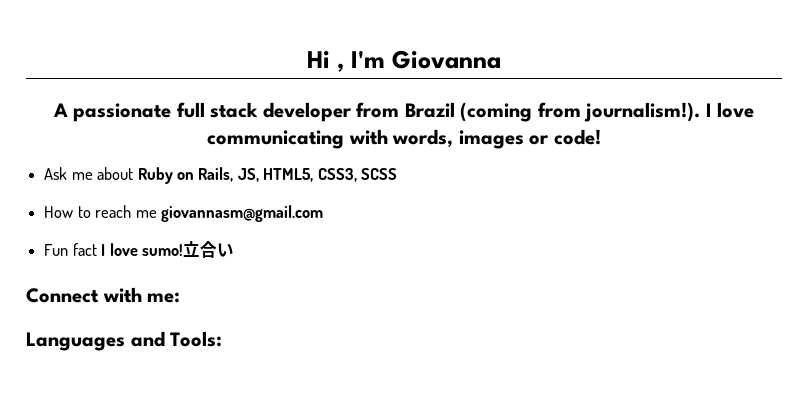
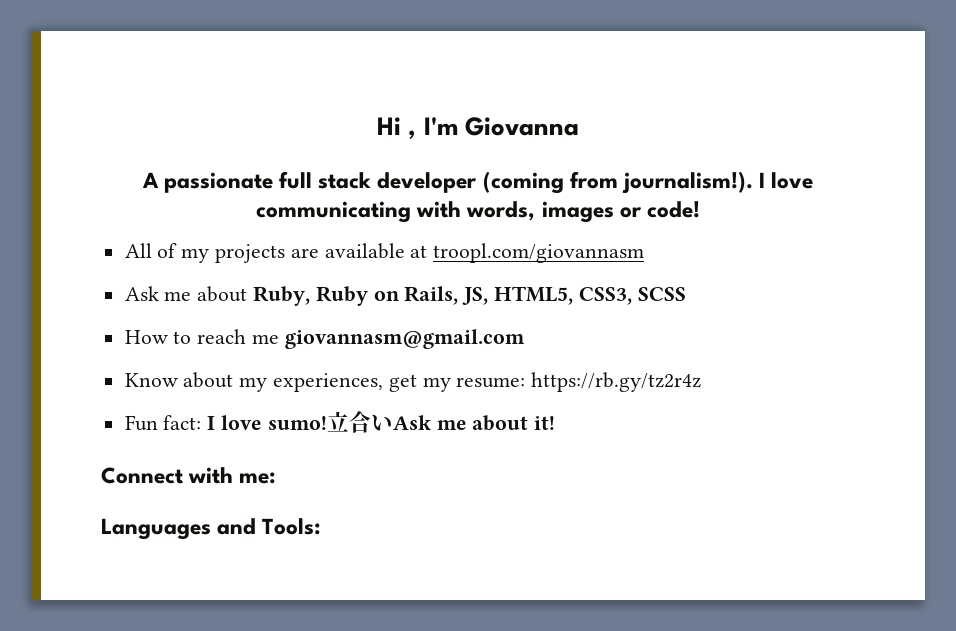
[356,102,455,118] from Brazil -> (478, 182) none
[44,167,134,180] // Ask me about -> [124,243,645,263] [124,286,311,306] // All of my projects are available at troopl.com/giovannasm // Ask me about Ruby,
(323, 213) none -> [124,372,702,392] // Know about my experiences, get my resume: https://rb.gy/tz2r4z
[72,243,97,256] fact -> [163,415,202,430] fact:
(234, 250) none -> [392,415,556,431] Ask me about it!

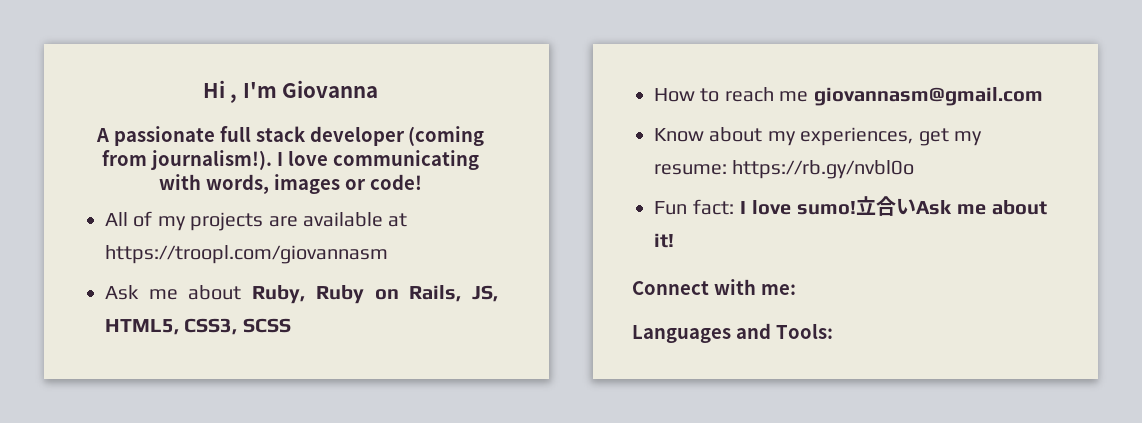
[433,243,645,263] troopl.com/giovannasm -> [105,245,388,264] https://troopl.com/giovannasm
[531,372,702,392] https://rb.gy/tz2r4z -> [732,160,915,179] https://rb.gy/nvbl0o

